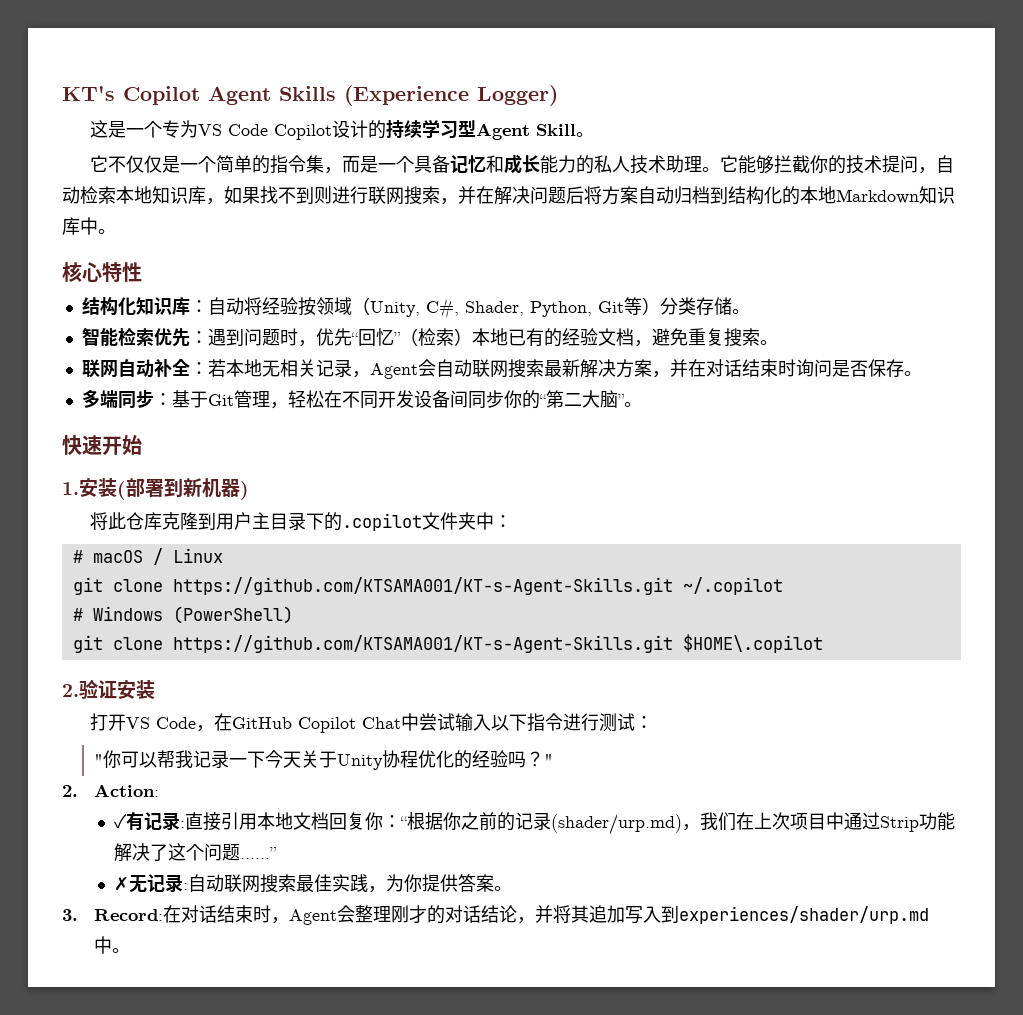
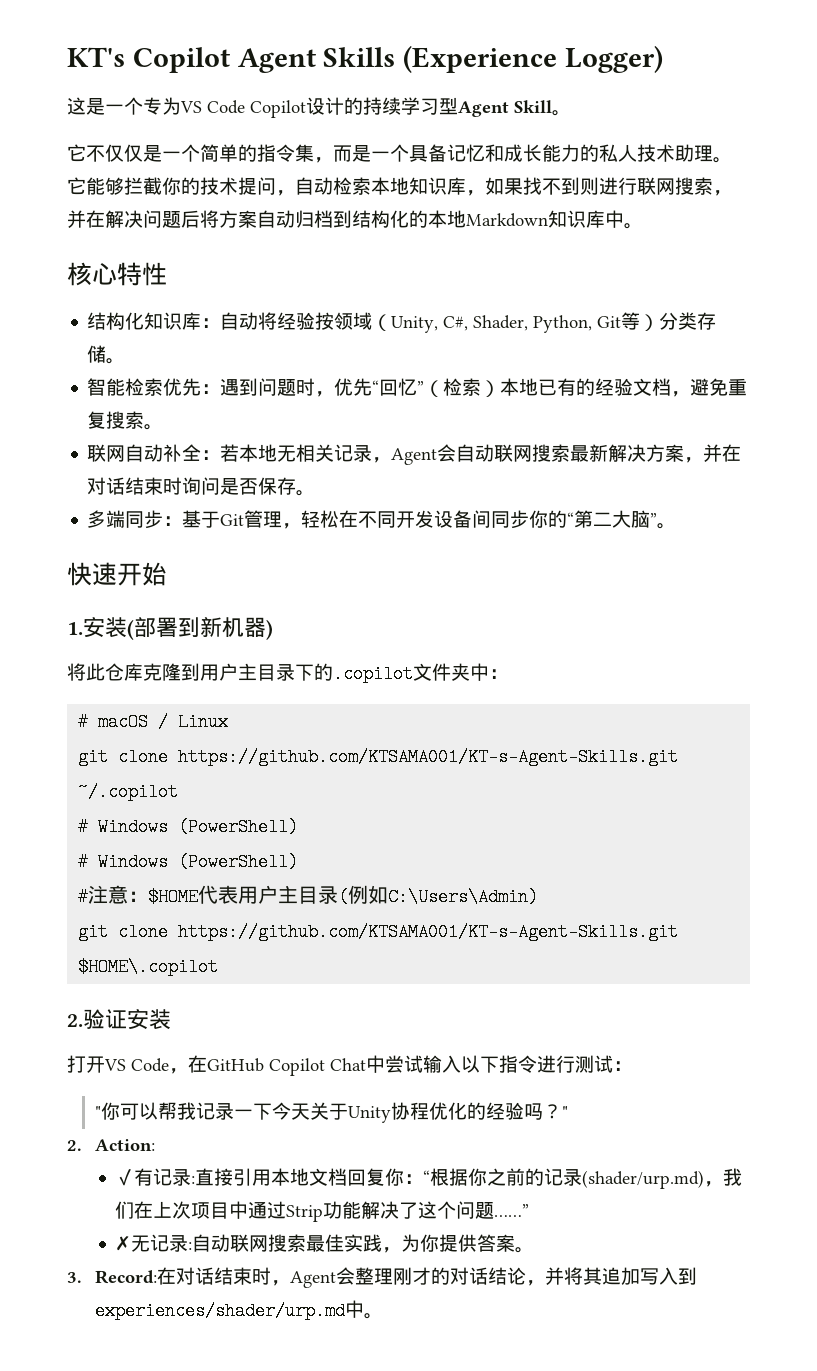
(293, 615) none -> [78,853,299,871] [78,885,539,906] // # Windows (PowerShell) // #注意：$HOME代表用户主目录(例如C:\Users\Admin)

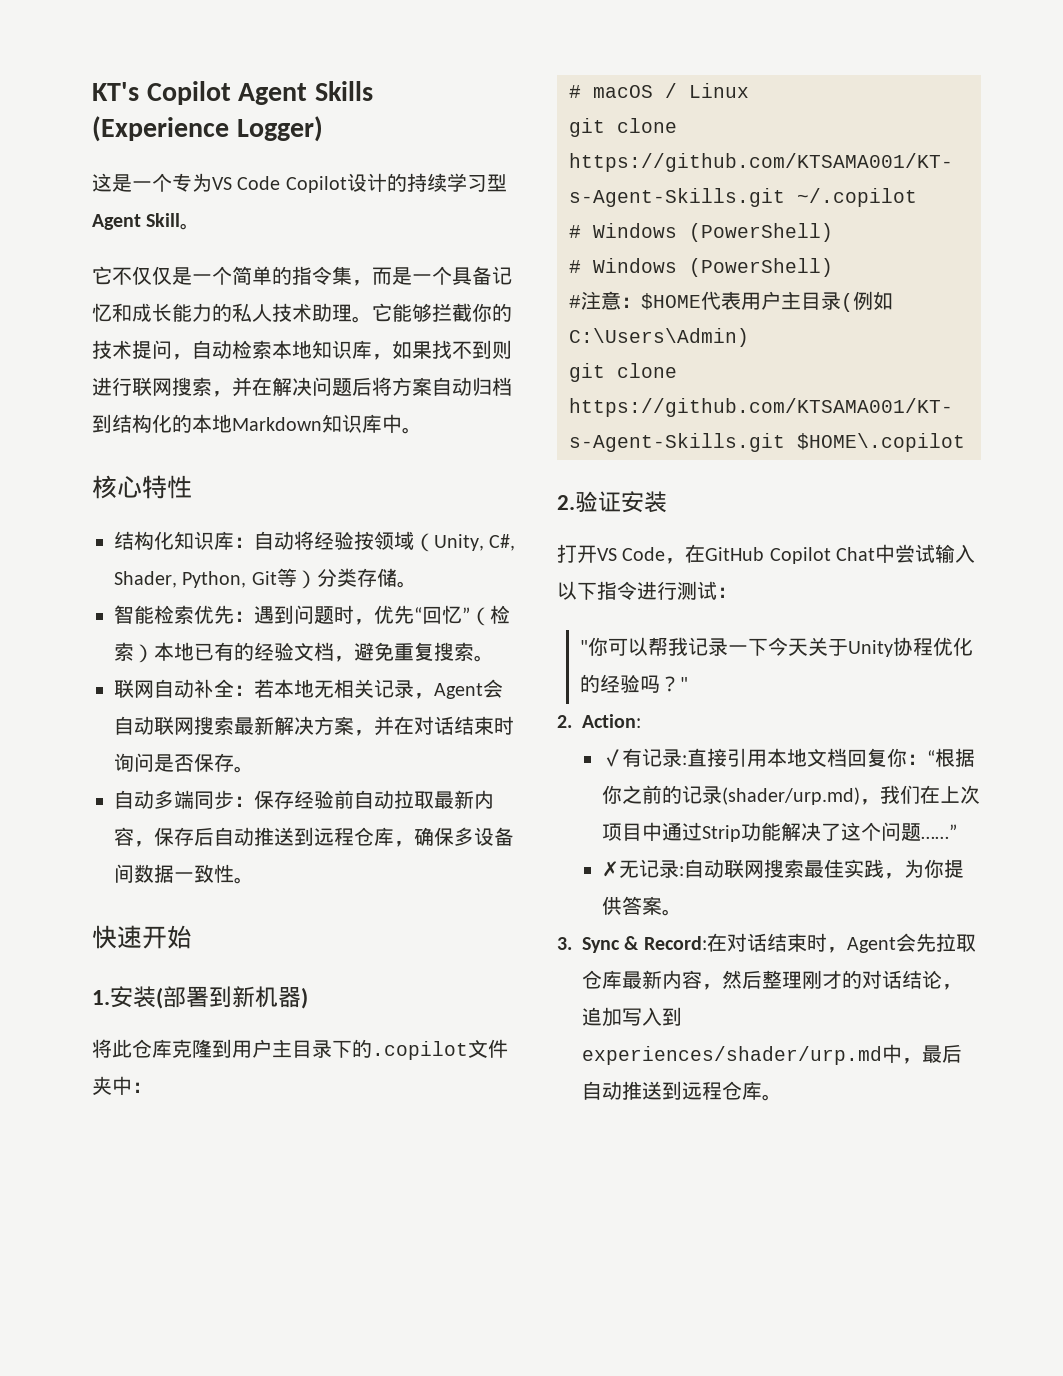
(316, 493) none -> [114,790,154,809] 自动
[182,510,658,529] 基于Git管理，轻松在不同开发设备间同步你的“第二大脑” -> [254,790,494,809] [114,827,514,847] [114,864,234,883] 保存经验前自动拉取最新内容，保存后自动推送到远程仓库，确保多设备间数据一致性
(82, 1277) none -> [582,936,640,953] Sync &
(356, 1276) none -> [915,933,976,952] [582,970,762,990] 先拉取仓库最新内容，然后
[545,1267,603,1285] 并将其 -> (962, 987) none
(365, 1309) none -> [902,1044,962,1064] [582,1081,762,1100] ，最后自动推送到远程仓库

